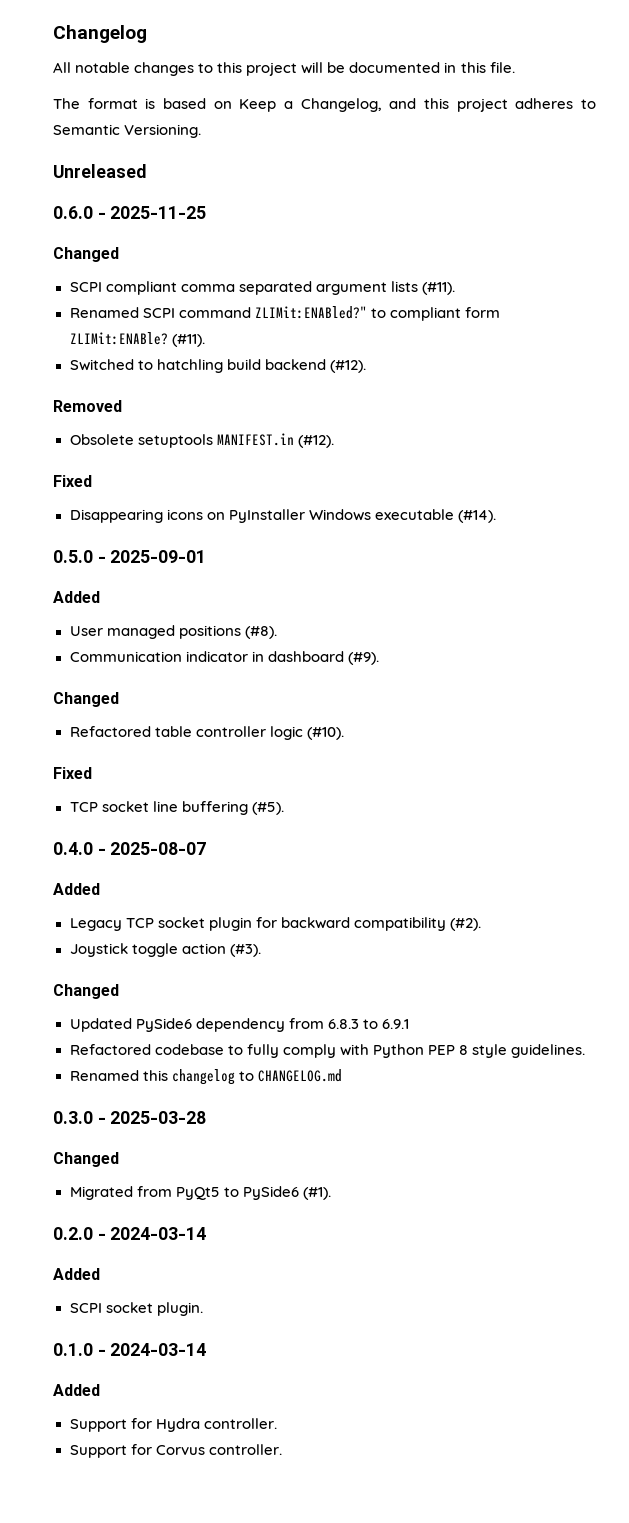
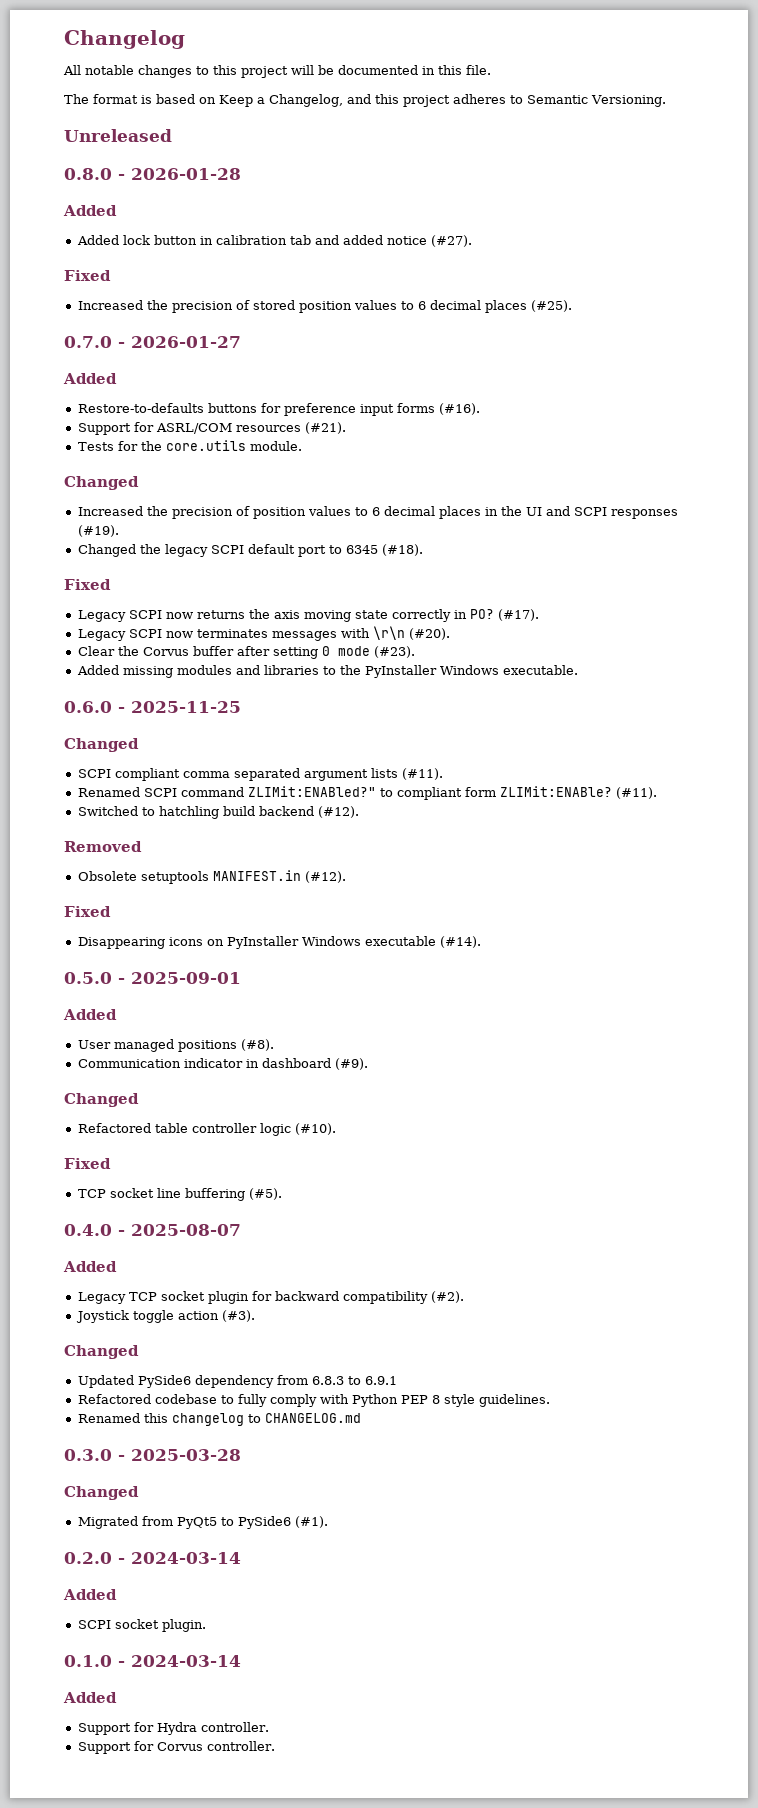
(146, 171) none -> [64,168,241,180] [63,205,117,216] [76,235,472,247] [64,270,111,281] [77,300,572,313] [64,336,241,348] [63,373,117,384] [77,403,480,416] [77,422,346,435] [77,440,302,451] [64,476,139,490] [77,506,678,519] [77,525,119,537] [77,544,423,557] [64,579,111,590] [77,609,539,622] [77,626,450,641] [77,646,415,659] [76,665,578,678] // 0.8.0 - 2026-01-28 // Added // Added lock button in calibration tab and added notice (#27). // Fixed // Increased the precision of stored position values to 6 decimal places (#25). // 0.7.0 - 2026-01-27 // Added // Restore-to-defaults buttons for preference input forms (#16). // Support for ASRL/COM resources (#21). // Tests for the core.utils module. // Changed // Increased the precision of position values to 6 decimal places in the UI and SCPI responses (#19). // Changed the legacy SCPI default port to 6345 (#18). // Fixed // Legacy SCPI now returns the axis moving state correctly in PO? (#17). // Legacy SCPI now terminates messages with \r\n (#20). // Clear the Corvus buffer after setting 0 mode (#23). // Added missing modules and libraries to the PyInstaller Windows executable.

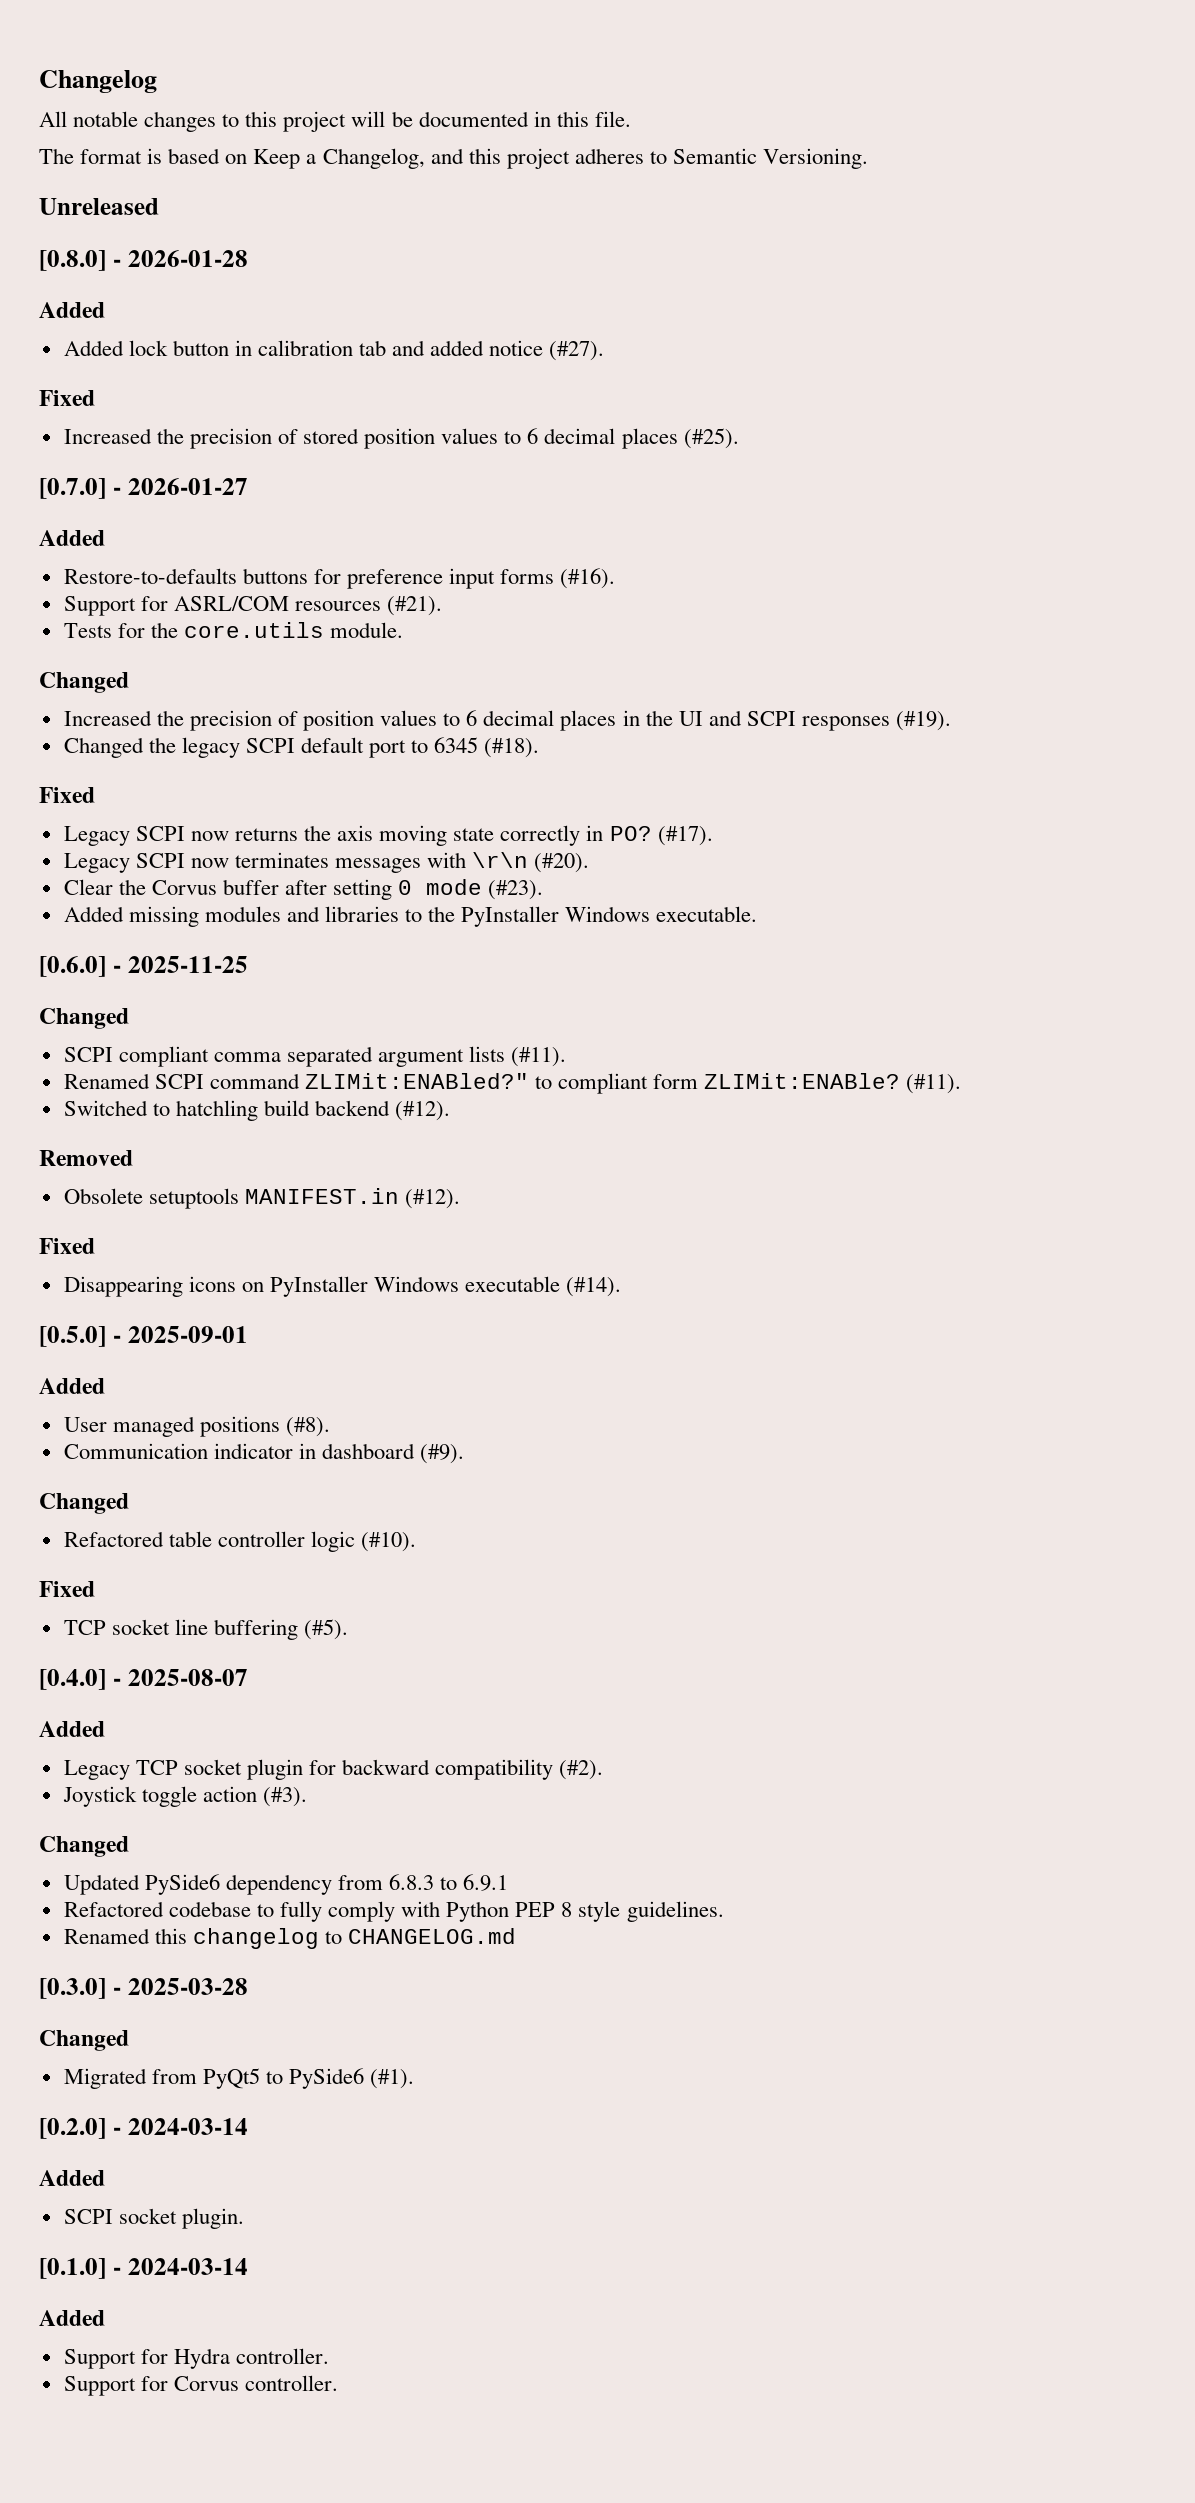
[64,168,112,180] 0.8.0 -> [39,250,106,271] [0.8.0]
[64,336,112,348] 0.7.0 -> [39,478,106,499] [0.7.0]
[64,701,112,713] 0.6.0 -> [39,956,106,977] [0.6.0]
[64,972,112,984] 0.5.0 -> [39,1326,106,1347] [0.5.0]
[64,1224,112,1236] 0.4.0 -> [39,1669,106,1690] [0.4.0]
[64,1449,112,1461] 0.3.0 -> [39,1978,106,1999] [0.3.0]
[64,1552,112,1564] 0.2.0 -> [39,2118,106,2139] [0.2.0]
[64,1655,112,1667] 0.1.0 -> [39,2258,106,2279] [0.1.0]

